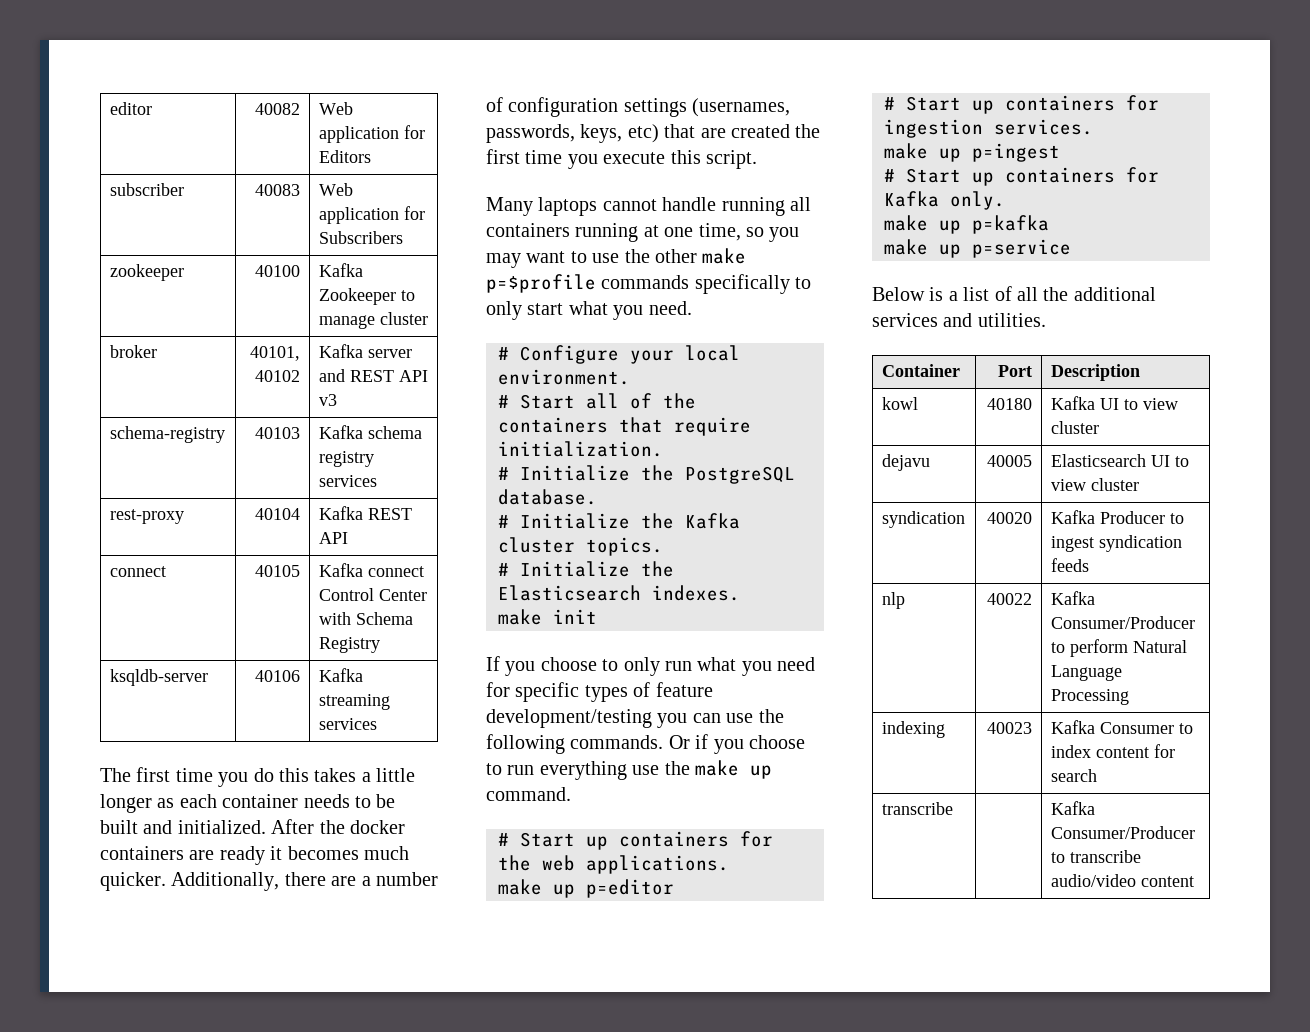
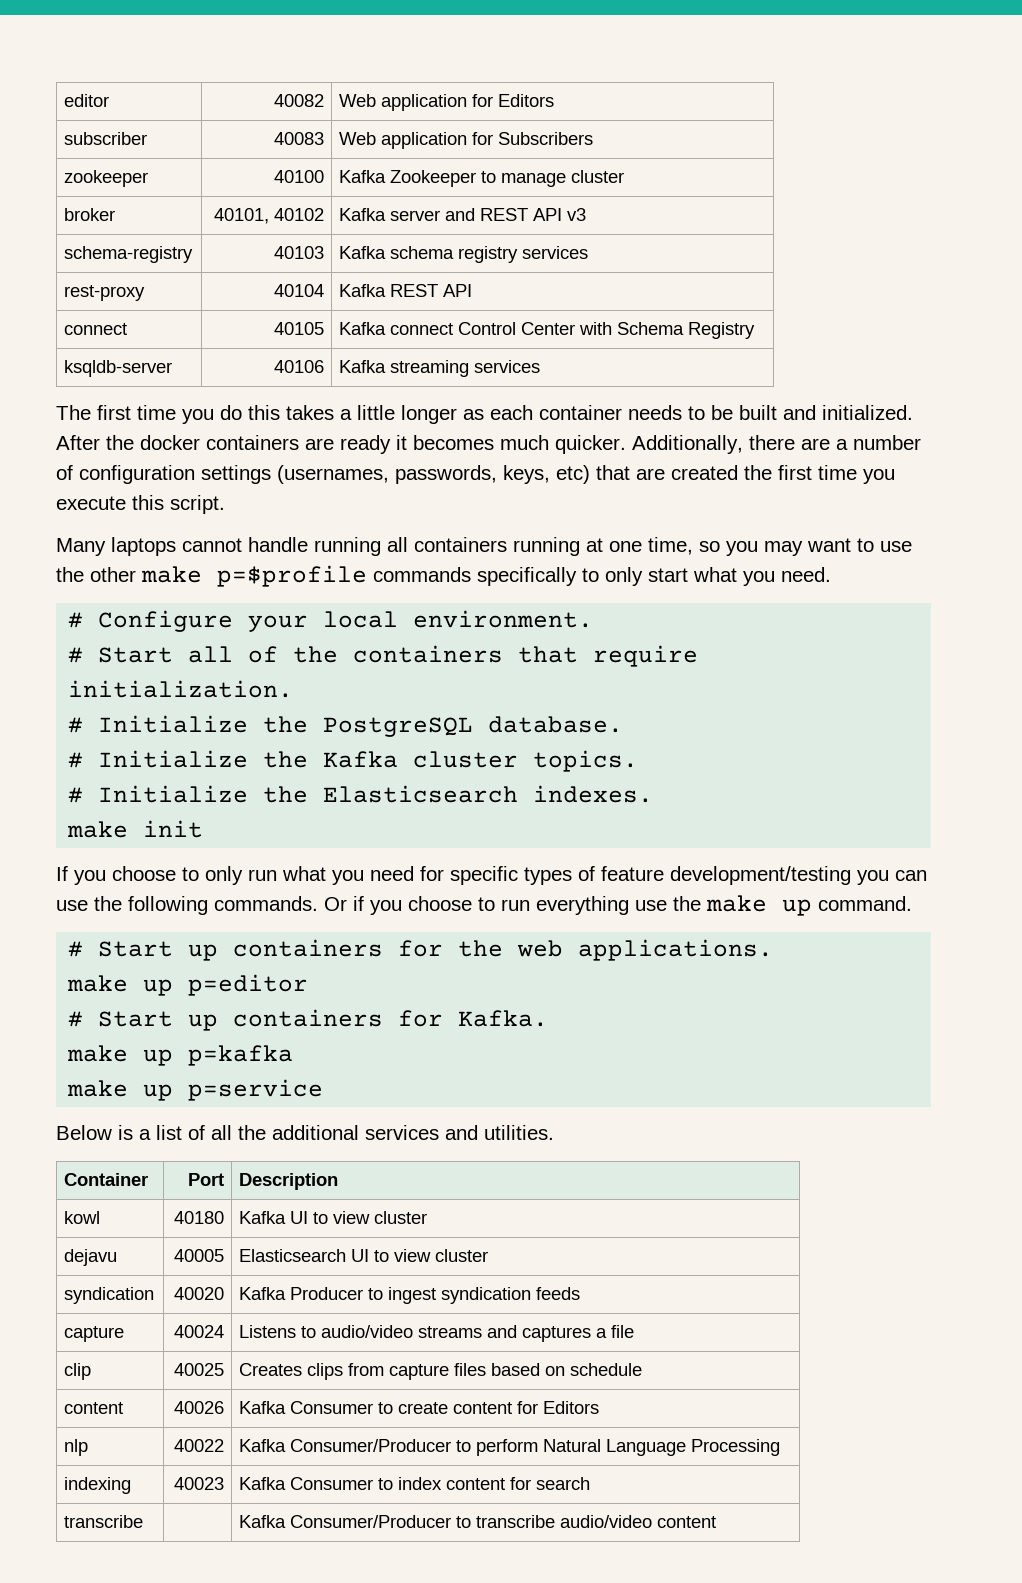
[884,119,1093,138] [884,143,1060,162] [884,167,1159,186] [884,191,1005,210] ingestion services. // make up p=ingest // # Start up containers for Kafka only. -> [458,1010,549,1027] Kafka.
(1089, 565) none -> [64,1326,125,1342] [173,1325,224,1338] [239,1325,635,1342] [64,1363,92,1380] [173,1363,224,1376] [239,1363,643,1380] [64,1402,124,1414] [173,1401,224,1414] [239,1401,600,1414] // capture | 40024 | Listens to audio/video streams and captures a file // clip | 40025 | Creates clips from capture files based on schedule // content | 40026 | Kafka Consumer to create content for Editors

